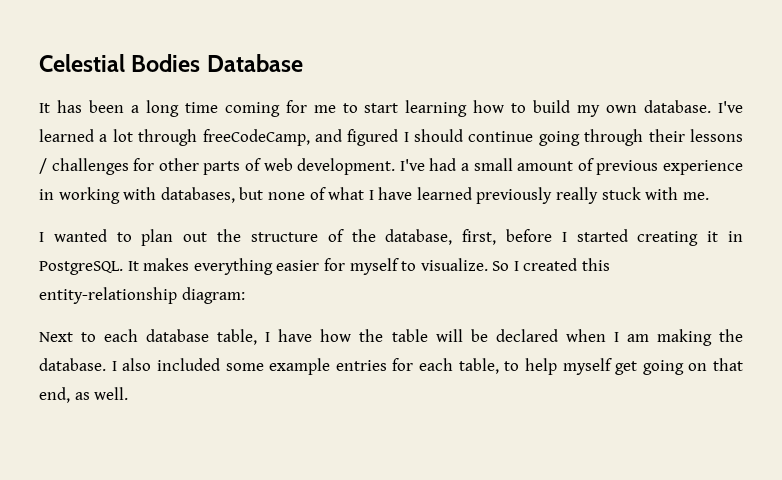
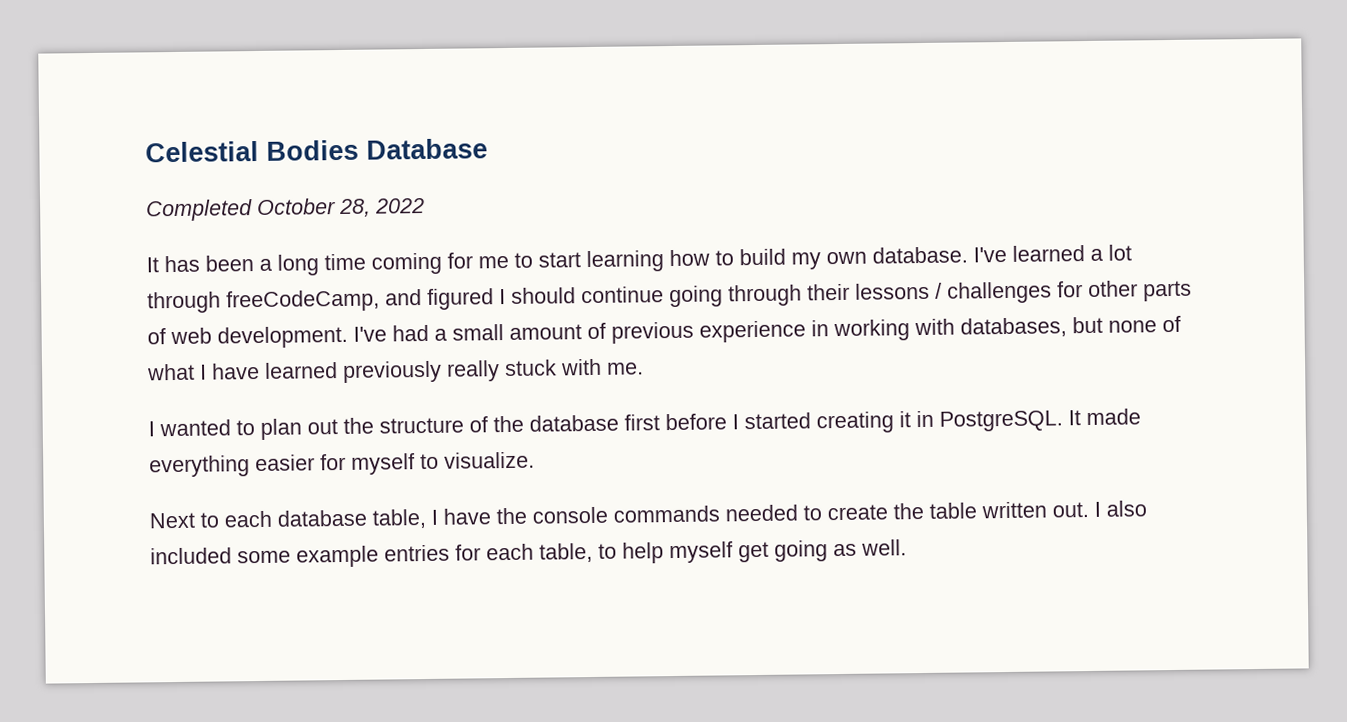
(303, 63) none -> [146,197,425,222] // Completed October 28, 2022
[385,229,497,245] database, first, -> [529,414,660,432] database first
[143,258,190,271] makes -> [1086,408,1141,426] made
[492,258,611,271] [39,287,245,304] So I created this entity-relationship diagram: -> (535, 460) none
[320,329,743,346] [39,358,106,371] how the table will be declared when I am making the database. -> [496,501,1089,525] the console commands needed to create the table written out.
[688,358,743,371] [39,387,70,403] on that end, -> (828, 551) none

